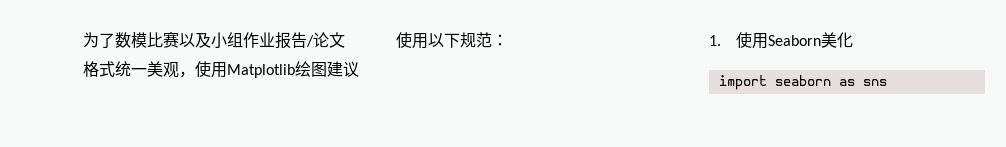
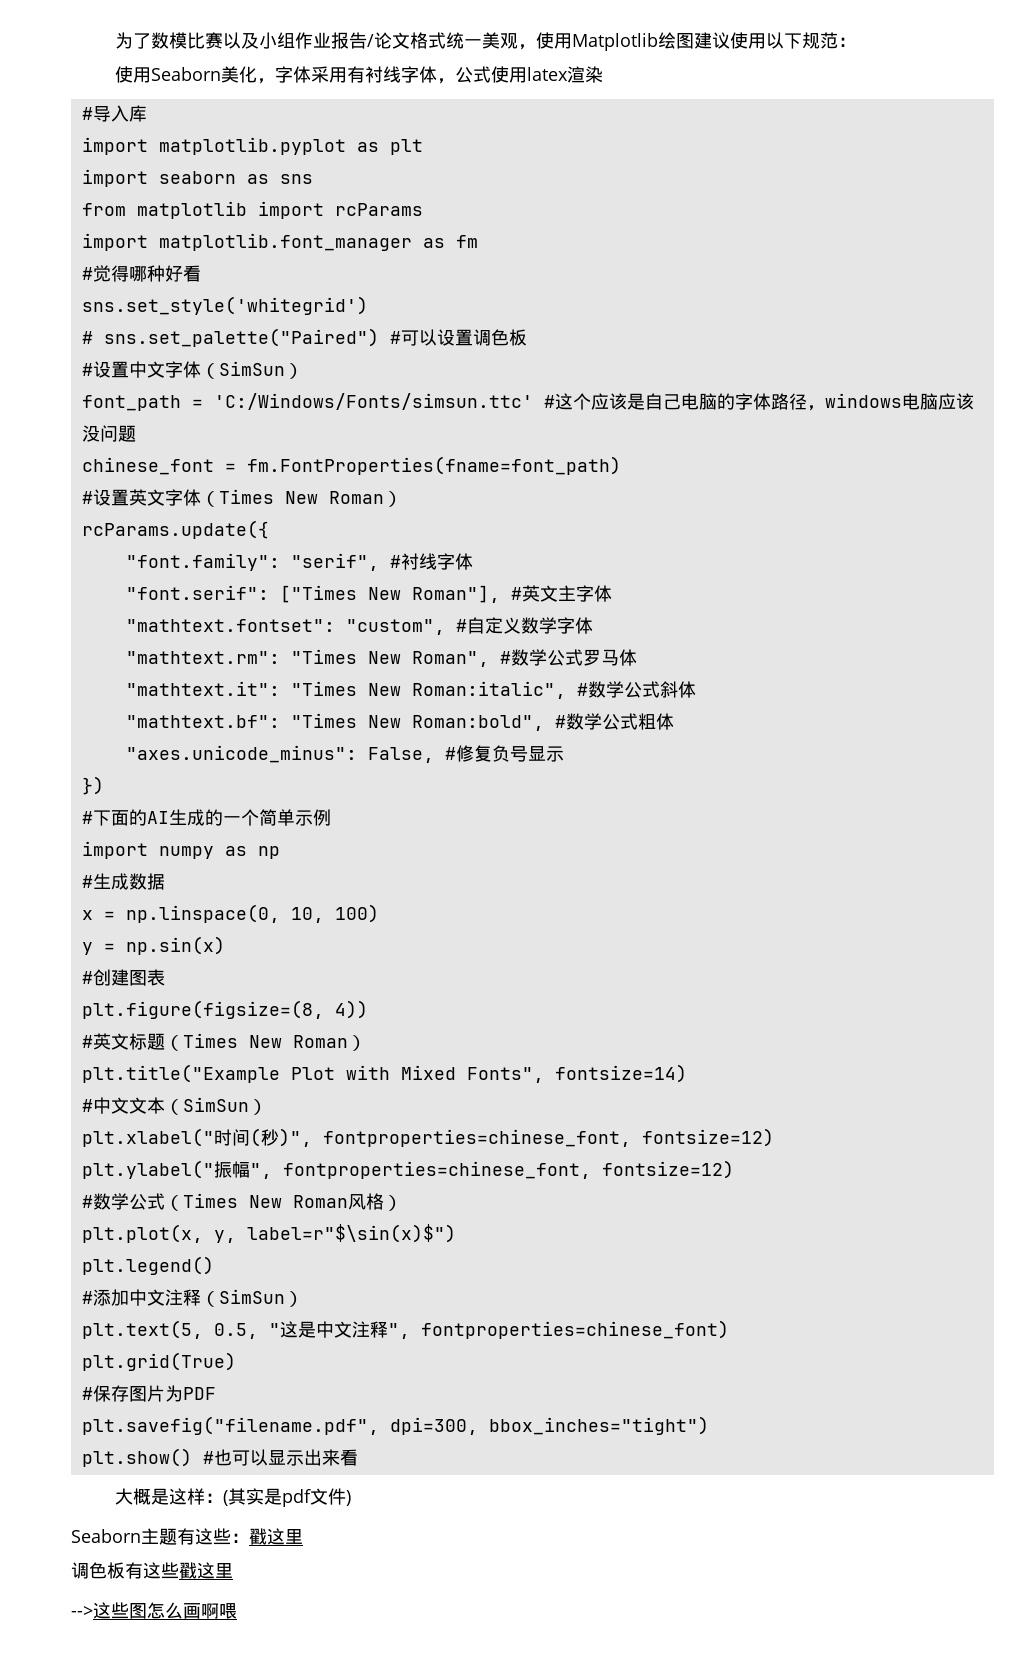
[709,35,721,46] 1. -> (856, 42) none
[718,75,887,90] // import seaborn as sns -> [256,66,603,84] [81,105,147,122] [81,137,423,155] [81,169,313,187] [81,201,423,219] [81,233,478,251] [81,265,201,282] [81,296,368,315] [81,328,527,347] [81,361,303,379] [81,393,974,411] [81,425,136,442] [81,456,621,475] [81,489,402,507] [81,520,269,539] [125,553,473,571] [125,585,612,603] [125,617,593,635] [125,649,637,667] [125,681,696,699] [125,713,674,731] [125,745,564,763] [81,776,104,795] [81,809,331,826] [81,841,280,859] [81,873,165,890] [81,904,379,923] [81,936,225,955] [81,969,165,986] [81,1000,368,1019] [81,1033,366,1051] [81,1064,687,1083] [81,1097,267,1115] [81,1128,774,1147] [81,1160,734,1179] [81,1193,402,1211] [81,1224,456,1243] [81,1256,214,1275] [81,1289,303,1307] [81,1320,729,1339] [81,1352,236,1371] [81,1385,216,1402] [81,1416,709,1435] [81,1448,358,1467] [114,1488,351,1507] [71,1528,303,1545] [71,1562,233,1579] [71,1602,237,1619] ，字体采用有衬线字体，公式使用latex渲染 // #导入库 // import matplotlib.pyplot as plt // import seaborn as sns // from matplotlib import rcParams // import matplotlib.font_manager as fm // #觉得哪种好看 // sns.set_style('whitegrid') // # sns.set_palette("Paired") #可以设置调色板 // #设置中文字体（SimSun） // font_path = 'C:/Windows/Fonts/simsun.ttc' #这个应该是自己电脑的字体路径，windows电脑应该没问题 // chinese_font = fm.FontProperties(fname=font_path) // #设置英文字体（Times New Roman） // rcParams.update({ // "font.family": "serif", #衬线字体 // "font.serif": ["Times New Roman"], #英文主字体 // "mathtext.fontset": "custom", #自定义数学字体 // "mathtext.rm": "Times New Roman", #数学公式罗马体 // "mathtext.it": "Times New Roman:italic", #数学公式斜体 // "mathtext.bf": "Times New Roman:bold", #数学公式粗体 // "axes.unicode_minus": False, #修复负号显示 // }) // #下面的AI生成的一个简单示例 // import numpy as np // #生成数据 // x = np.linspace(0, 10, 100) // y = np.sin(x) // #创建图表 // plt.figure(figsize=(8, 4)) // #英文标题（Times New Roman） // plt.title("Example Plot with Mixed Fonts", fontsize=14) // #中文文本（SimSun） // plt.xlabel("时间(秒)", fontproperties=chinese_font, fontsize=12) // plt.ylabel("振幅", fontproperties=chinese_font, fontsize=12) // #数学公式（Times New Roman风格） // plt.plot(x, y, label=r"$\sin(x)$") // plt.legend() // #添加中文注释（SimSun） // plt.text(5, 0.5, "这是中文注释", fontproperties=chinese_font) // plt.grid(True) // #保存图片为PDF // plt.savefig("filename.pdf", dpi=300, bbox_inches="tight") // plt.show() #也可以显示出来看 // 大概是这样：(其实是pdf文件) // Seaborn主题有这些：戳这里 // 调色板有这些戳这里 // -->这些图怎么画啊喂

